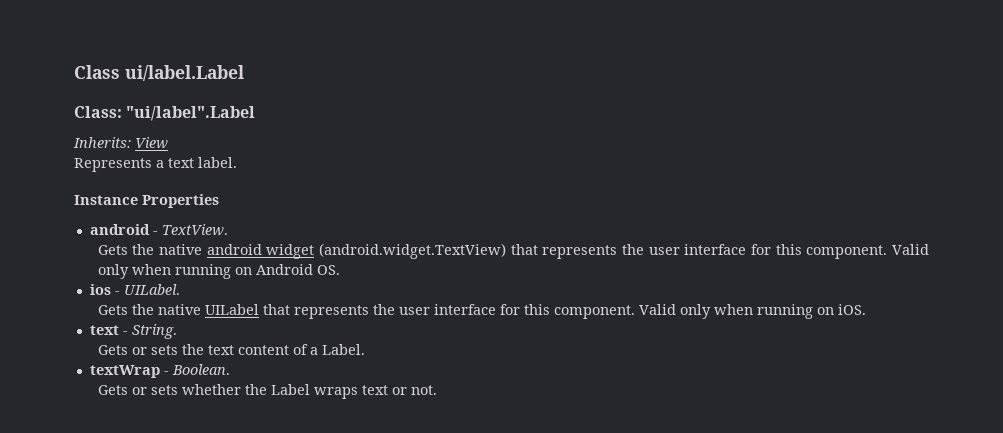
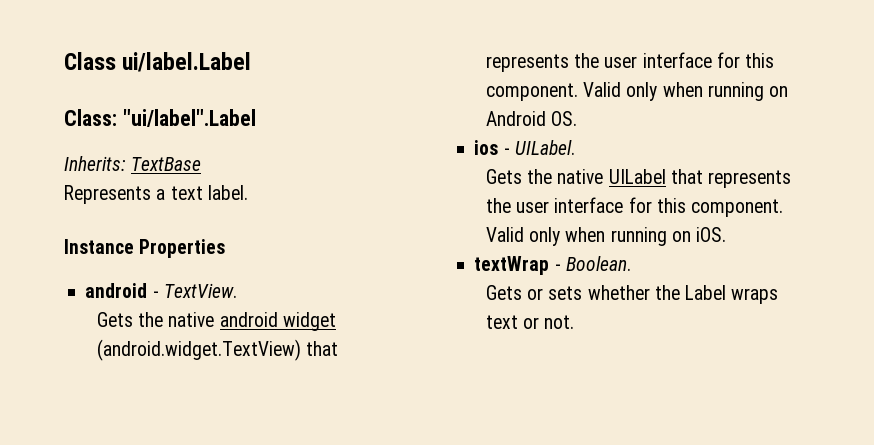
[135,137,168,149] View -> [131,157,202,171] TextBase
[89,324,177,339] [97,344,365,355] // text - String. // Gets or sets the text content of a Label. -> (727, 234) none

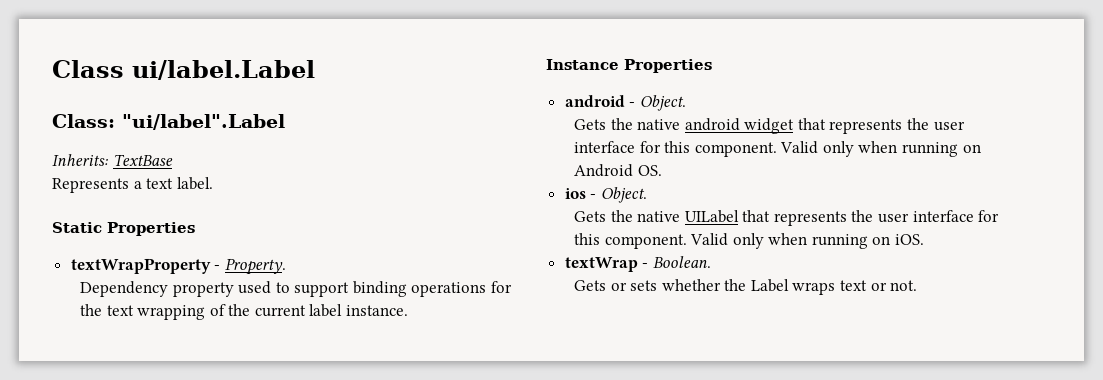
(248, 192) none -> [52,222,195,236] [70,258,286,275] [79,281,513,297] [79,304,409,320] // Static Properties // textWrapProperty - Property. // Dependency property used to support binding operations for the text wrapping of the current label instance.
[163,283,237,298] TextView. -> [639,95,686,111] Object.
[96,339,301,361] (android.widget.TextView) -> (795, 126) none
[514,140,575,155] UILabel. -> [600,187,647,203] Object.

